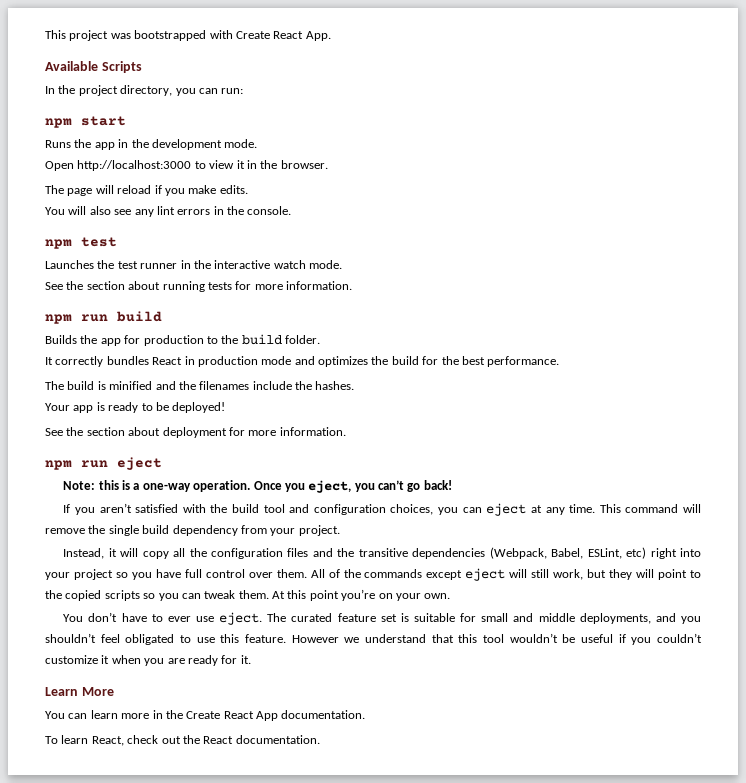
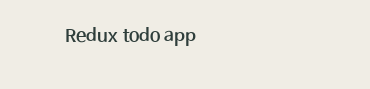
[45,30,331,41] [45,61,142,73] [45,85,244,96] [45,116,126,128] [45,139,258,150] [45,160,328,171] [45,185,248,196] [45,206,292,217] [45,237,117,249] [45,260,342,269] [45,281,352,292] [45,311,162,324] [45,334,320,346] [45,356,560,367] [45,381,355,390] [45,402,226,413] [45,427,346,438] [45,457,162,470] [63,480,452,493] [63,503,701,516] [45,525,340,536] [63,547,702,559] [45,568,702,581] [45,589,451,601] [63,612,701,625] [45,633,702,645] [45,655,251,666] [45,687,114,696] [45,710,366,721] [45,735,320,746] This project was bootstrapped with Create React App. // Available Scripts // In the project directory, you can run: // npm start // Runs the app in the development mode. // Open http://localhost:3000 to view it in the browser. // The page will reload if you make edits. // You will also see any lint errors in the console. // npm test // Launches the test runner in the interactive watch mode. // See the section about running tests for more information. // npm run build // Builds the app for production to the build folder. // It correctly bundles React in production mode and optimizes the build for the best performance. // The build is minified and the filenames include the hashes. // Your app is ready to be deployed! // See the section about deployment for more information. // npm run eject // Note: this is a one-way operation. Once you eject, you can’t go back! // If you aren’t satisfied with the build tool and configuration choices, you can eject at any time. This command will remove the single build dependency from your project. // Instead, it will copy all the configuration files and the transitive dependencies (Webpack, Babel, ESLint, etc) right into your project so you have full control over them. All of the commands except eject will still work, but they will point to the copied scripts so you can tweak them. At this point you’re on your own. // You don’t have to ever use eject. The curated feature set is suitable for small and middle deployments, and you shouldn’t feel obligated to use this feature. However we understand that this tool wouldn’t be useful if you couldn’t customize it when you are ready for it. // Learn More // You can learn more in the Create React App documentation. // To learn React, check out the React documentation. -> [65,27,197,46] Redux todo app

